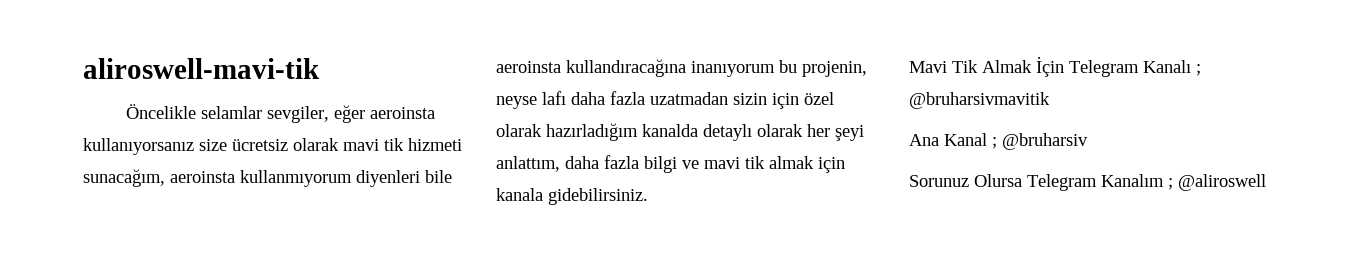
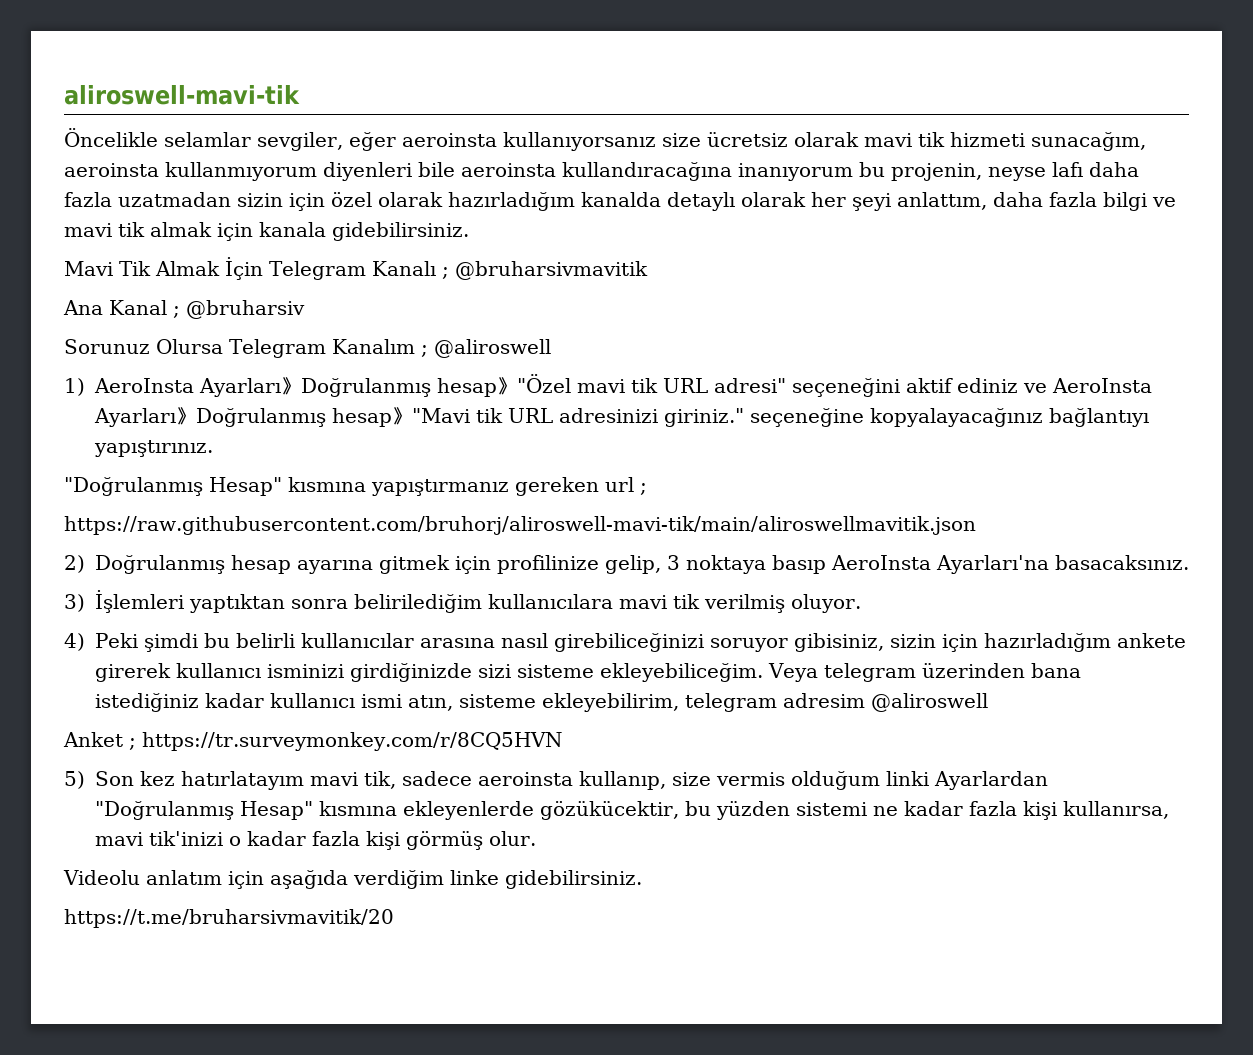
(1266, 182) none -> [64,374,1152,397] [94,407,1149,427] [94,440,213,457] [64,477,647,496] [64,516,976,535] [64,555,1189,574] [64,590,861,613] [64,633,1186,652] [95,663,1081,682] [95,693,988,712] [63,732,563,751] [64,771,1048,790] [95,801,1169,820] [95,831,536,850] [63,870,642,889] [64,909,394,928] // 1) AeroInsta Ayarları》Doğrulanmış hesap》"Özel mavi tik URL adresi" seçeneğini aktif ediniz ve AeroInsta Ayarları》Doğrulanmış hesap》"Mavi tik URL adresinizi giriniz." seçeneğine kopyalayacağınız bağlantıyı yapıştırınız. // "Doğrulanmış Hesap" kısmına yapıştırmanız gereken url ; // https://raw.githubusercontent.com/bruhorj/aliroswell-mavi-tik/main/aliroswellmavitik.json // 2) Doğrulanmış hesap ayarına gitmek için profilinize gelip, 3 noktaya basıp AeroInsta Ayarları'na basacaksınız. // 3) İşlemleri yaptıktan sonra belirilediğim kullanıcılara mavi tik verilmiş oluyor. // 4) Peki şimdi bu belirli kullanıcılar arasına nasıl girebiliceğinizi soruyor gibisiniz, sizin için hazırladığım ankete girerek kullanıcı isminizi girdiğinizde sizi sisteme ekleyebiliceğim. Veya telegram üzerinden bana istediğiniz kadar kullanıcı ismi atın, sisteme ekleyebilirim, telegram adresim @aliroswell // Anket ; https://tr.surveymonkey.com/r/8CQ5HVN // 5) Son kez hatırlatayım mavi tik, sadece aeroinsta kullanıp, size vermis olduğum linki Ayarlardan "Doğrulanmış Hesap" kısmına ekleyenlerde gözükücektir, bu yüzden sistemi ne kadar fazla kişi kullanırsa, mavi tik'inizi o kadar fazla kişi görmüş olur. // Videolu anlatım için aşağıda verdiğim linke gidebilirsiniz. // https://t.me/bruharsivmavitik/20

